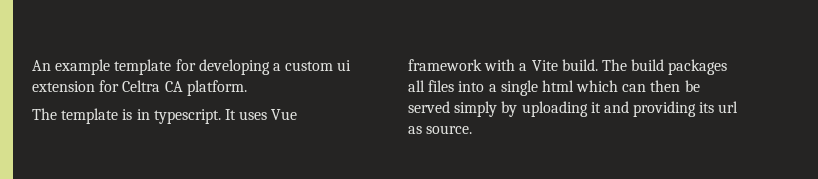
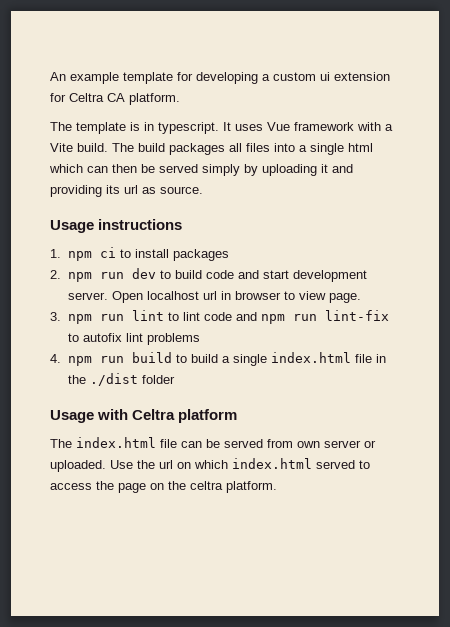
(473, 129) none -> [50,219,183,233] [50,247,229,261] [50,268,367,282] [67,291,361,303] [50,310,389,324] [67,333,200,345] [50,352,386,366] [67,373,175,386] [50,409,238,423] [50,437,376,448] [50,458,370,472] [50,481,277,493] // Usage instructions // 1. npm ci to install packages // 2. npm run dev to build code and start development server. Open localhost url in browser to view page. // 3. npm run lint to lint code and npm run lint-fix to autofix lint problems // 4. npm run build to build a single index.html file in the ./dist folder // Usage with Celtra platform // The index.html file can be served from own server or uploaded. Use the url on which index.html served to access the page on the celtra platform.

